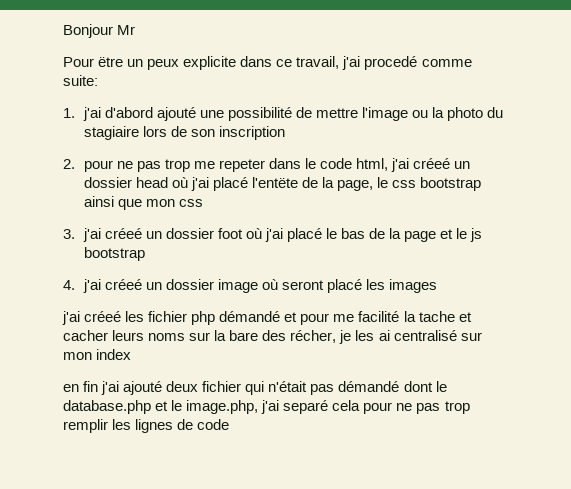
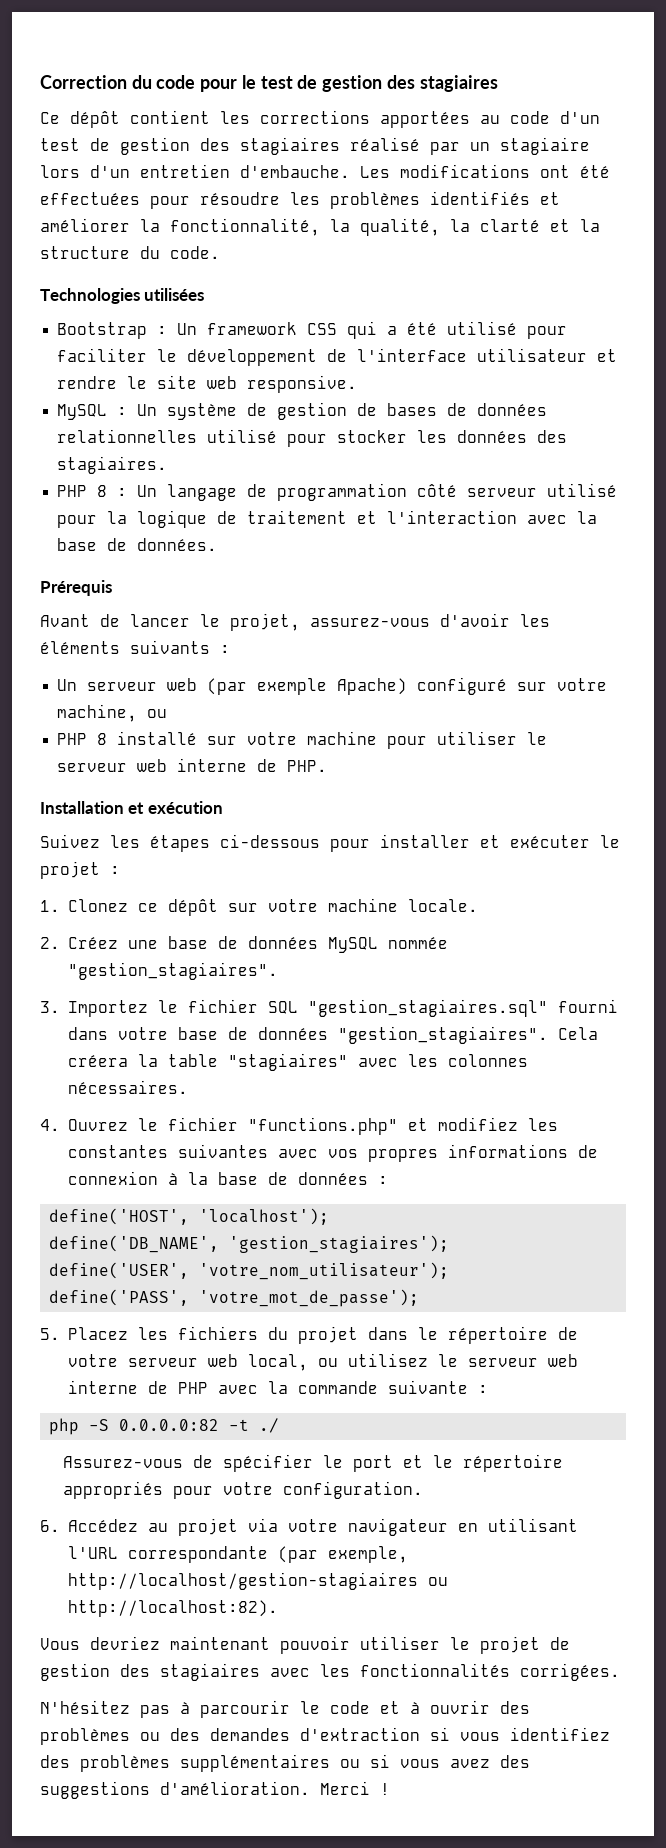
[63,24,136,38] [63,56,472,70] [63,75,98,86] [63,107,504,121] [83,126,285,140] [63,158,471,172] [83,177,482,191] [83,196,203,210] [63,228,483,242] [83,247,145,261] [63,279,438,293] [62,311,472,325] [63,330,482,344] [63,349,132,360] [63,381,447,395] [63,400,470,414] [63,419,230,433] Bonjour Mr // Pour ëtre un peux explicite dans ce travail, j'ai procedé comme suite: // 1. j'ai d'abord ajouté une possibilité de mettre l'image ou la photo du stagiaire lors de son inscription // 2. pour ne pas trop me repeter dans le code html, j'ai créeé un dossier head où j'ai placé l'entëte de la page, le css bootstrap ainsi que mon css // 3. j'ai créeé un dossier foot où j'ai placé le bas de la page et le js bootstrap // 4. j'ai créeé un dossier image où seront placé les images // j'ai créeé les fichier php démandé et pour me facilité la tache et cacher leurs noms sur la bare des récher, je les ai centralisé sur mon index // en fin j'ai ajouté deux fichier qui n'était pas démandé dont le database.php et le image.php, j'ai separé cela pour ne pas trop remplir les lignes de code -> [40,75,498,92] [40,110,600,128] [40,137,590,155] [40,164,610,178] [40,191,560,209] [40,218,600,236] [40,246,220,259] [40,288,205,304] [57,321,568,339] [57,348,618,366] [57,375,358,393] [57,402,548,420] [57,429,568,447] [57,456,168,474] [57,483,618,501] [57,510,598,528] [57,538,218,551] [40,580,112,596] [40,613,550,631] [40,640,230,654] [57,677,608,695] [57,704,168,722] [57,731,548,749] [57,758,328,772] [40,801,223,814] [40,834,620,852] [40,861,120,879] [40,898,478,916] [40,936,448,953] [67,962,278,980] [40,999,618,1017] [67,1026,598,1044] [67,1053,528,1071] [67,1080,188,1094] [40,1117,558,1135] [67,1144,598,1162] [67,1171,388,1185] [49,1208,330,1225] [49,1235,450,1253] [49,1262,450,1280] [49,1289,420,1307] [40,1326,578,1344] [67,1353,578,1371] [67,1380,488,1394] [49,1418,280,1435] [62,1454,563,1472] [62,1481,423,1499] [40,1518,578,1536] [67,1546,408,1563] [67,1572,448,1590] [67,1600,278,1617] [40,1636,570,1654] [40,1663,620,1681] [40,1700,530,1718] [40,1727,610,1745] [40,1754,530,1772] [40,1781,390,1799] Correction du code pour le test de gestion des stagiaires // Ce dépôt contient les corrections apportées au code d'un test de gestion des stagiaires réalisé par un stagiaire lors d'un entretien d'embauche. Les modifications ont été effectuées pour résoudre les problèmes identifiés et améliorer la fonctionnalité, la qualité, la clarté et la structure du code. // Technologies utilisées // Bootstrap : Un framework CSS qui a été utilisé pour faciliter le développement de l'interface utilisateur et rendre le site web responsive. // MySQL : Un système de gestion de bases de données relationnelles utilisé pour stocker les données des stagiaires. // PHP 8 : Un langage de programmation côté serveur utilisé pour la logique de traitement et l'interaction avec la base de données. // Prérequis // Avant de lancer le projet, assurez-vous d'avoir les éléments suivants : // Un serveur web (par exemple Apache) configuré sur votre machine, ou // PHP 8 installé sur votre machine pour utiliser le serveur web interne de PHP. // Installation et exécution // Suivez les étapes ci-dessous pour installer et exécuter le projet : // 1. Clonez ce dépôt sur votre machine locale. // 2. Créez une base de données MySQL nommée "gestion_stagiaires". // 3. Importez le fichier SQL "gestion_stagiaires.sql" fourni dans votre base de données "gestion_stagiaires". Cela créera la table "stagiaires" avec les colonnes nécessaires. // 4. Ouvrez le fichier "functions.php" et modifiez les constantes suivantes avec vos propres informations de connexion à la base de données : // define('HOST', 'localhost'); // define('DB_NAME', 'gestion_stagiaires'); // define('USER', 'votre_nom_utilisateur'); // define('PASS', 'votre_mot_de_passe'); // 5. Placez les fichiers du projet dans le répertoire de votre serveur web local, ou utilisez le serveur web interne de PHP avec la commande suivante : // php -S 0.0.0.0:82 -t ./ // Assurez-vous de spécifier le port et le répertoire appropriés pour votre configuration. // 6. Accédez au projet via votre navigateur en utilisant l'URL correspondante (par exemple, http://localhost/gestion-stagiaires ou http://localhost:82). // Vous devriez maintenant pouvoir utiliser le projet de gestion des stagiaires avec les fonctionnalités corrigées. // N'hésitez pas à parcourir le code et à ouvrir des problèmes ou des demandes d'extraction si vous identifiez des problèmes supplémentaires ou si vous avez des suggestions d'amélioration. Merci !

